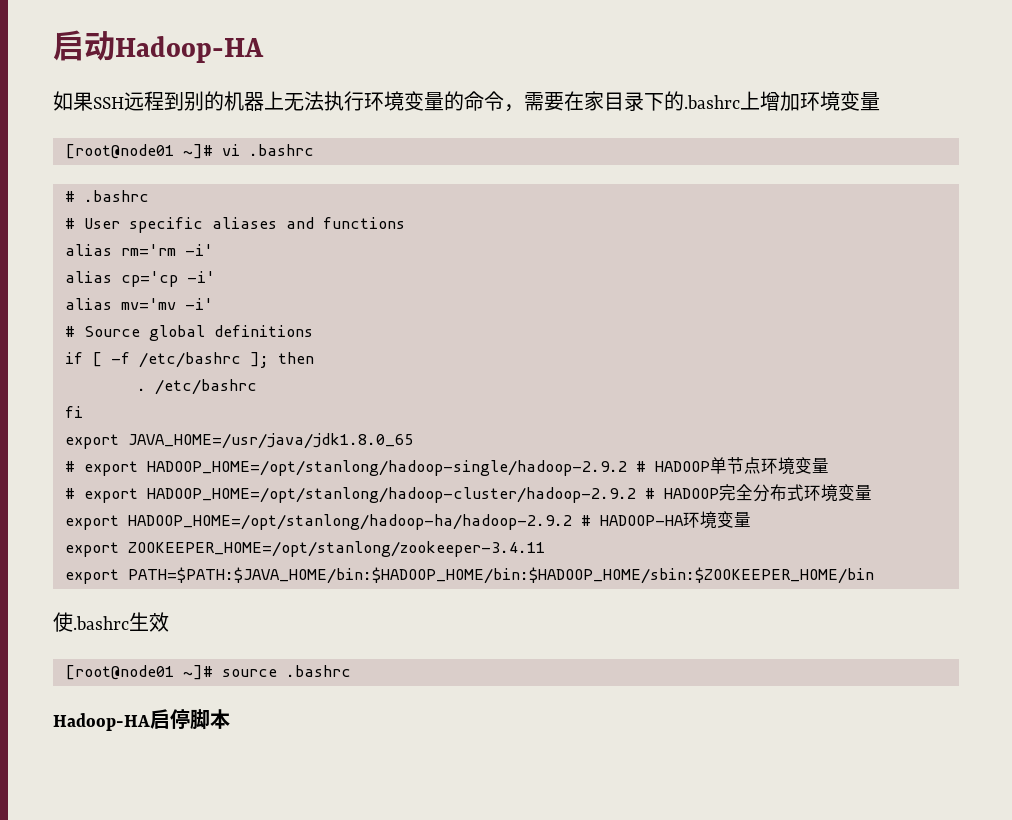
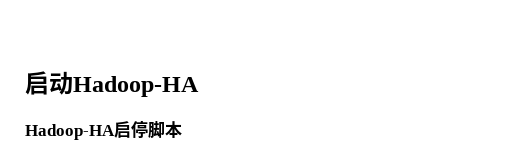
[53,91,880,112] [65,144,314,159] [65,190,149,202] [65,217,405,233] [65,244,213,256] [65,271,215,287] [65,298,213,310] [65,325,313,341] [65,352,314,368] [137,379,257,395] [65,406,83,418] [65,433,413,449] [65,457,829,476] [65,484,872,503] [65,511,751,530] [65,541,545,557] [65,567,874,584] [53,612,169,632] [65,665,351,680] // 如果SSH远程到别的机器上无法执行环境变量的命令，需要在家目录下的.bashrc上增加环境变量 // [root@node01 ~]# vi .bashrc // # .bashrc // # User specific aliases and functions // alias rm='rm -i' // alias cp='cp -i' // alias mv='mv -i' // # Source global definitions // if [ -f /etc/bashrc ]; then // . /etc/bashrc // fi // export JAVA_HOME=/usr/java/jdk1.8.0_65 // # export HADOOP_HOME=/opt/stanlong/hadoop-single/hadoop-2.9.2 # HADOOP单节点环境变量 // # export HADOOP_HOME=/opt/stanlong/hadoop-cluster/hadoop-2.9.2 # HADOOP完全分布式环境变量 // export HADOOP_HOME=/opt/stanlong/hadoop-ha/hadoop-2.9.2 # HADOOP-HA环境变量 // export ZOOKEEPER_HOME=/opt/stanlong/zookeeper-3.4.11 // export PATH=$PATH:$JAVA_HOME/bin:$HADOOP_HOME/bin:$HADOOP_HOME/sbin:$ZOOKEEPER_HOME/bin // 使.bashrc生效 // [root@node01 ~]# source .bashrc -> (199, 86) none

